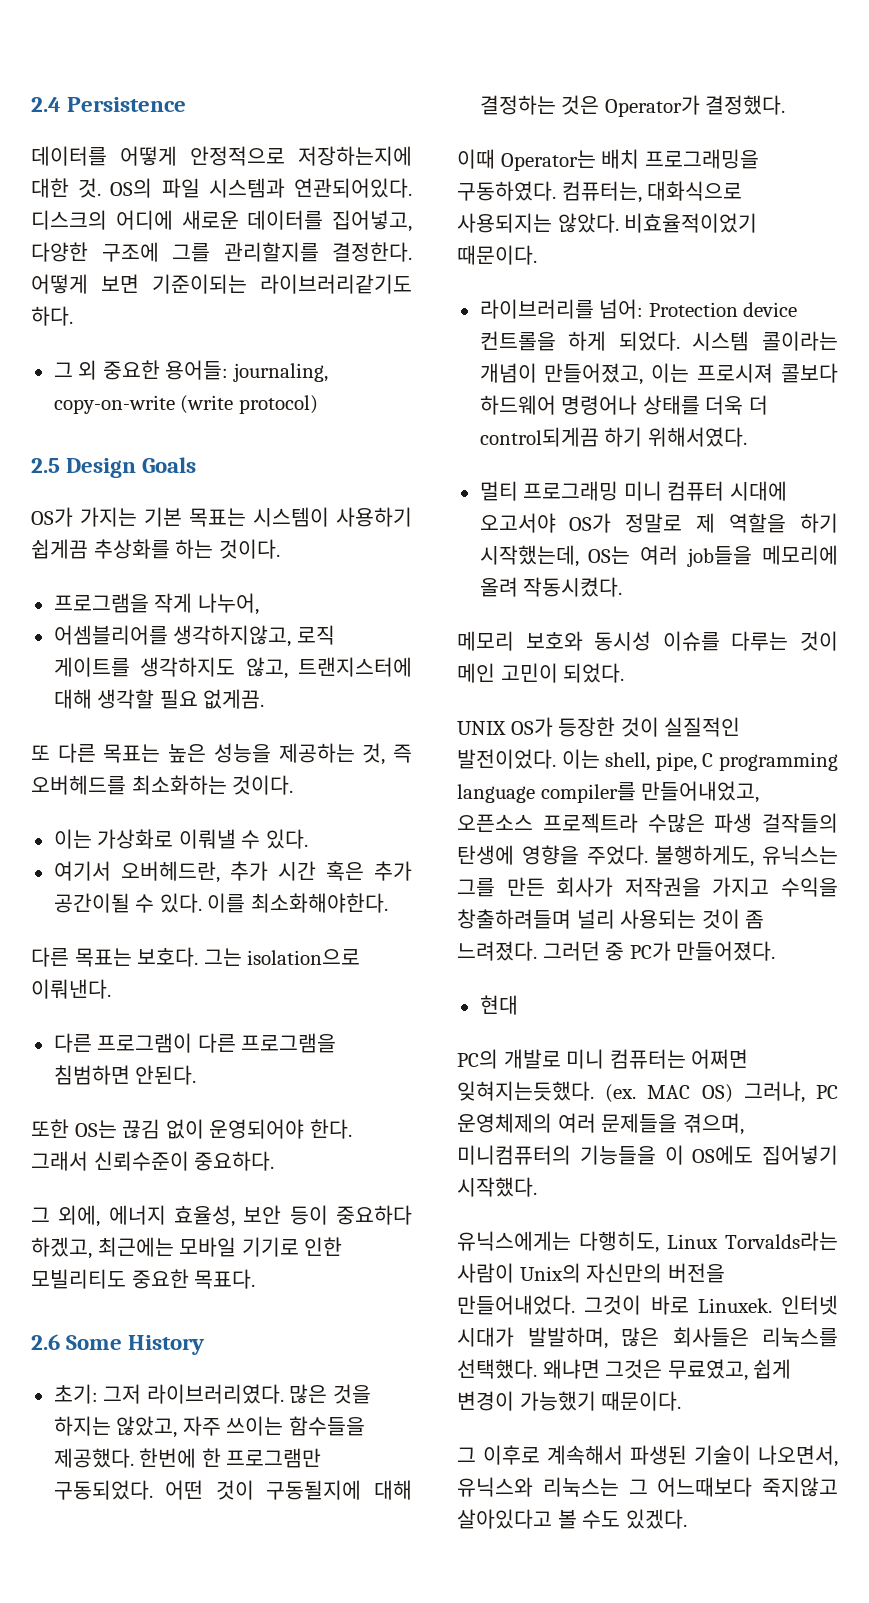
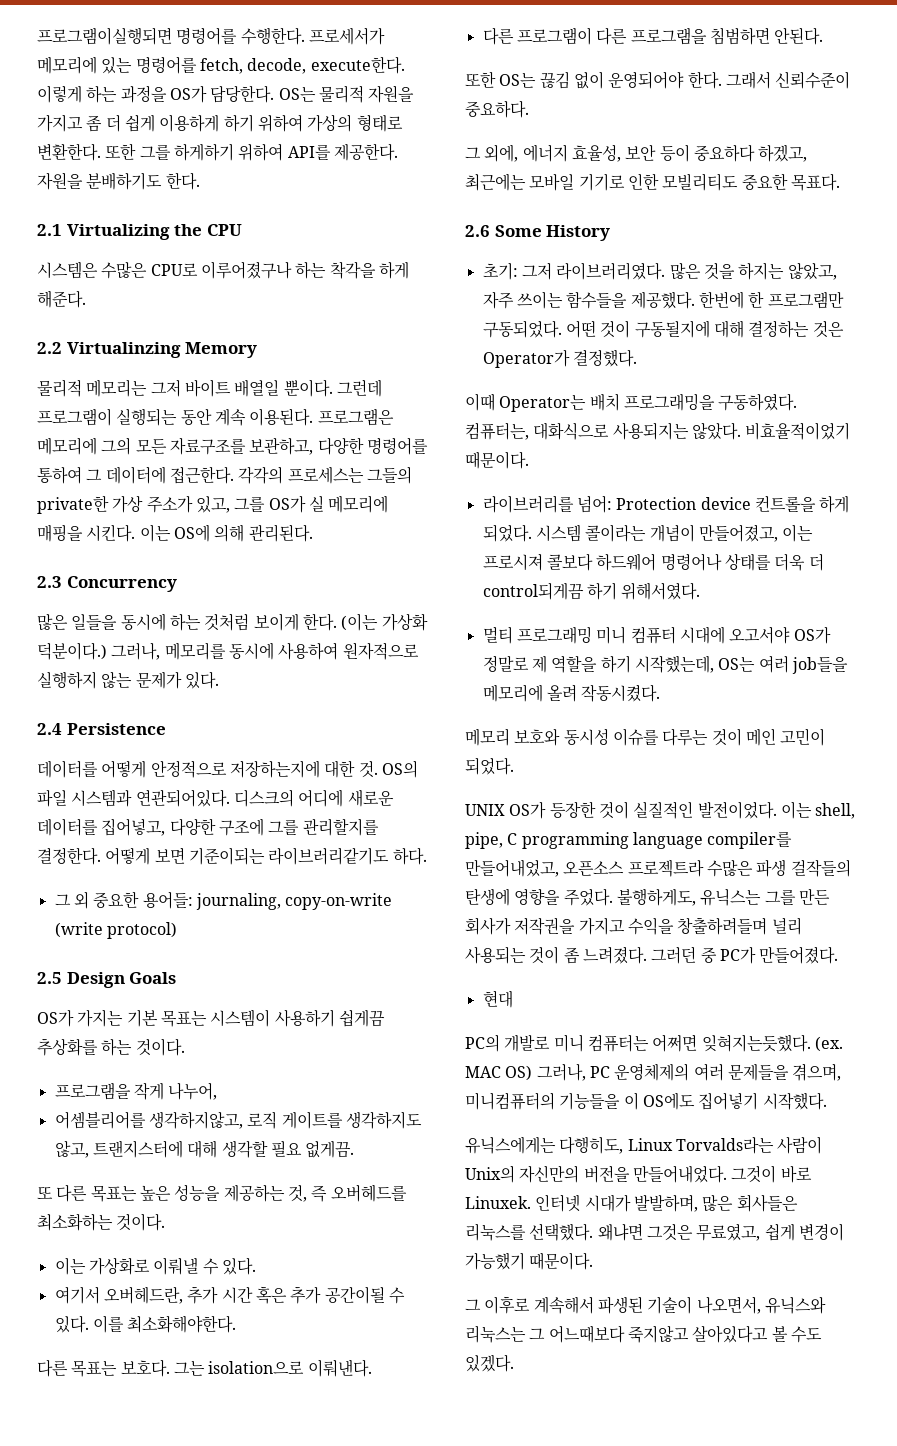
(31, 104) none -> [37,27,385,45] [37,56,405,74] [37,85,415,103] [37,114,403,132] [37,143,398,161] [37,172,200,190] [37,224,242,240] [37,261,409,279] [37,290,86,308] [37,342,258,358] [37,379,382,397] [37,408,394,426] [37,437,428,455] [37,466,412,484] [37,495,389,514] [37,524,313,542] [37,576,177,592] [37,613,428,631] [37,642,419,660] [37,671,219,689] 프로그램이실행되면 명령어를 수행한다. 프로세서가 메모리에 있는 명령어를 fetch, decode, execute한다. 이렇게 하는 과정을 OS가 담당한다. OS는 물리적 자원을 가지고 좀 더 쉽게 이용하게 하기 위하여 가상의 형태로 변환한다. 또한 그를 하게하기 위하여 API를 제공한다. 자원을 분배하기도 한다. // 2.1 Virtualizing the CPU // 시스템은 수많은 CPU로 이루어졌구나 하는 착각을 하게 해준다. // 2.2 Virtualinzing Memory // 물리적 메모리는 그저 바이트 배열일 뿐이다. 그런데 프로그램이 실행되는 동안 계속 이용된다. 프로그램은 메모리에 그의 모든 자료구조를 보관하고, 다양한 명령어를 통하여 그 데이터에 접근한다. 각각의 프로세스는 그들의 private한 가상 주소가 있고, 그를 OS가 실 메모리에 매핑을 시킨다. 이는 OS에 의해 관리된다. // 2.3 Concurrency // 많은 일들을 동시에 하는 것처럼 보이게 한다. (이는 가상화 덕분이다.) 그러나, 메모리를 동시에 사용하여 원자적으로 실행하지 않는 문제가 있다. //

